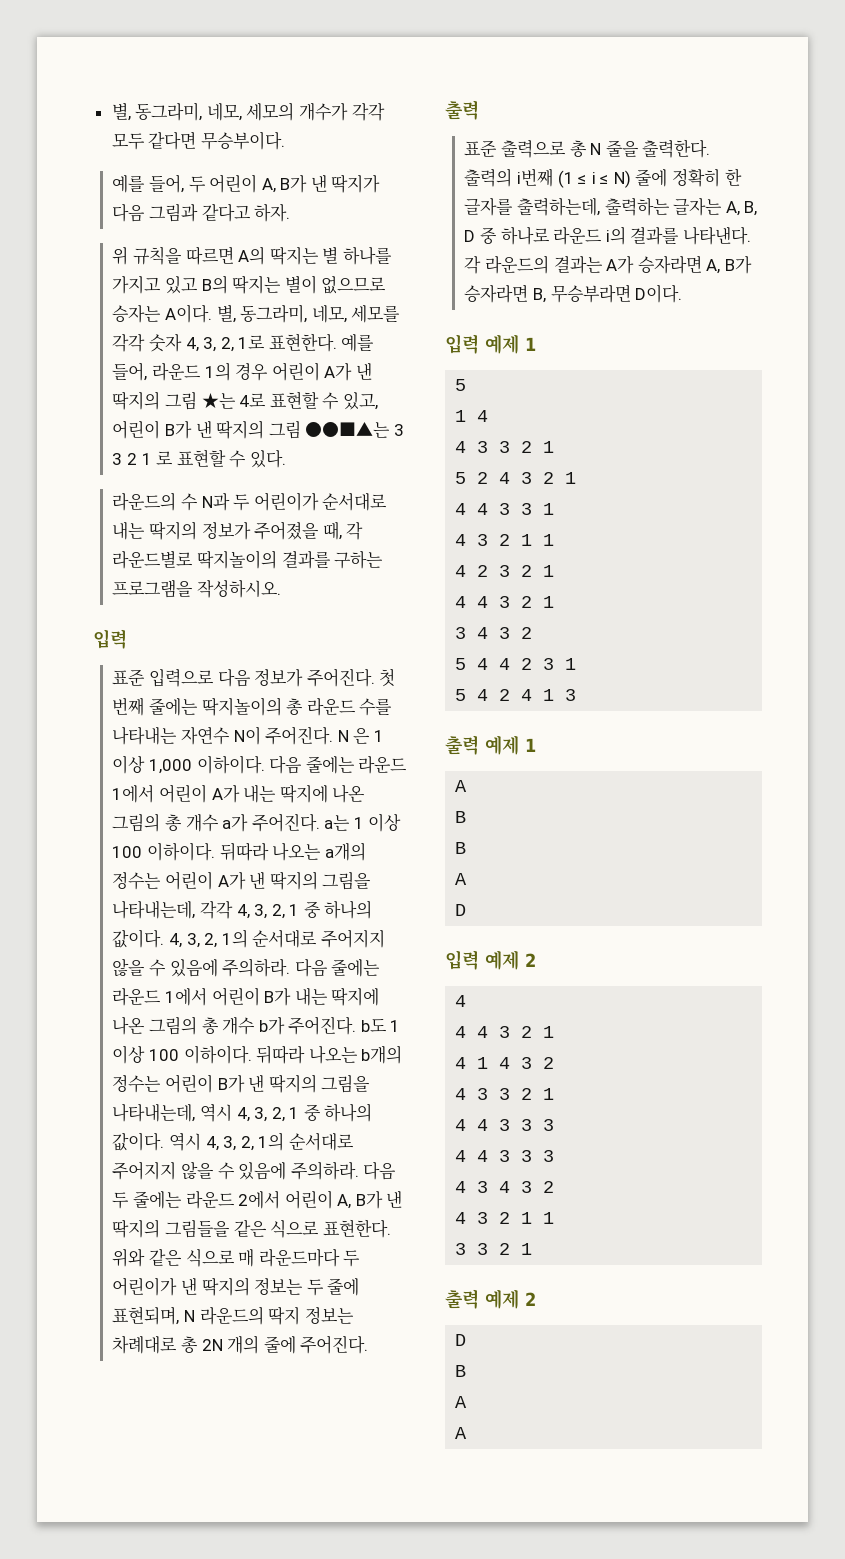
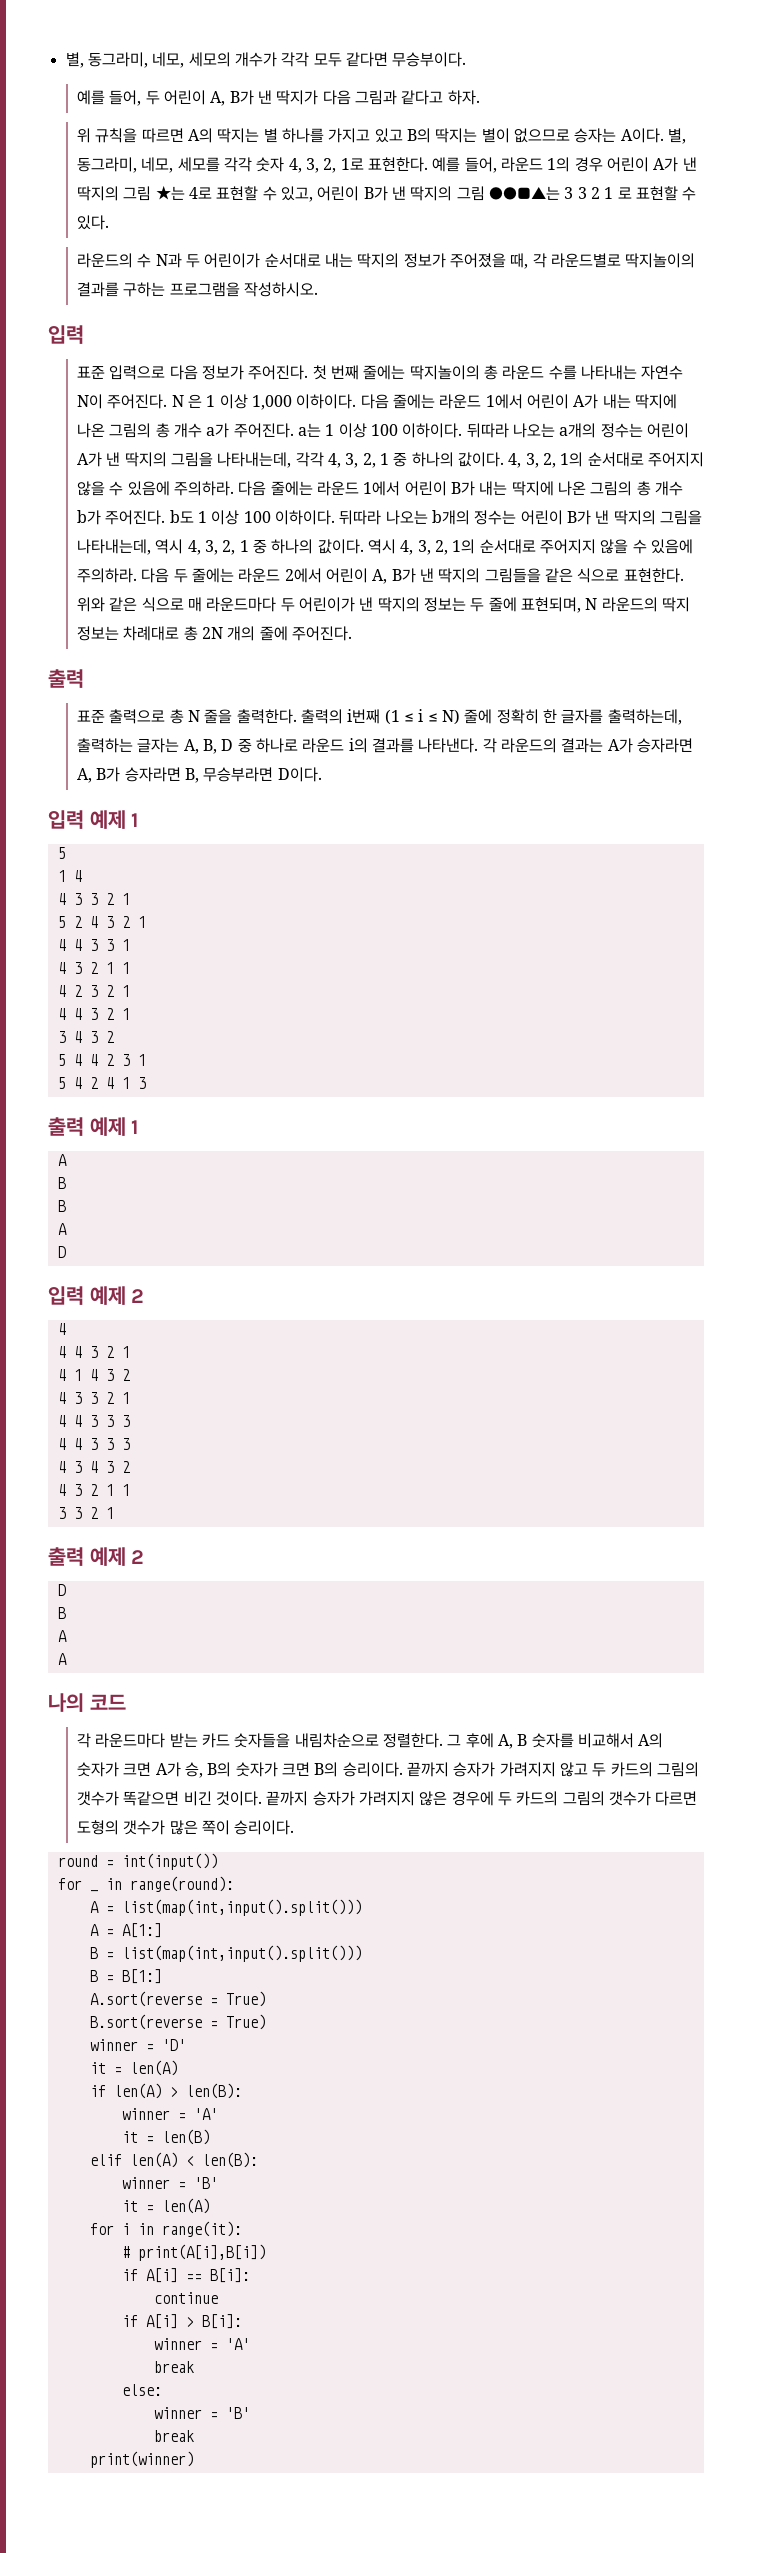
(468, 1433) none -> [48,1693,126,1712] [77,1733,664,1749] [77,1762,699,1778] [77,1791,698,1806] [77,1820,295,1835] [57,1853,218,1870] [57,1878,82,1890] [89,1890,98,1892] [105,1876,234,1892] [89,1899,362,1916] [89,1923,162,1938] [89,1945,362,1962] [89,1969,162,1984] [89,1991,266,2007] [89,2014,266,2030] [89,2039,186,2051] [89,2060,178,2076] [89,2083,242,2099] [121,2108,218,2120] [121,2129,210,2145] [89,2152,258,2168] [121,2177,218,2189] [121,2198,210,2214] [89,2221,242,2237] [121,2244,266,2261] [121,2268,250,2283] [153,2292,218,2304] [121,2314,242,2329] [153,2338,250,2350] [153,2361,194,2373] [121,2384,162,2396] [153,2407,250,2419] [153,2430,194,2442] [89,2451,194,2468] // 나의 코드 // 각 라운드마다 받는 카드 숫자들을 내림차순으로 정렬한다. 그 후에 A, B 숫자를 비교해서 A의 숫자가 크면 A가 승, B의 숫자가 크면 B의 승리이다. 끝까지 승자가 가려지지 않고 두 카드의 그림의 갯수가 똑같으면 비긴 것이다. 끝까지 승자가 가려지지 않은 경우에 두 카드의 그림의 갯수가 다르면 도형의 갯수가 많은 쪽이 승리이다. // round = int(input()) // for _ in range(round): // A = list(map(int,input().split())) // A = A[1:] // B = list(map(int,input().split())) // B = B[1:] // A.sort(reverse = True) // B.sort(reverse = True) // winner = 'D' // it = len(A) // if len(A) > len(B): // winner = 'A' // it = len(B) // elif len(A) < len(B): // winner = 'B' // it = len(A) // for i in range(it): // # print(A[i],B[i]) // if A[i] == B[i]: // continue // if A[i] > B[i]: // winner = 'A' // break // else: // winner = 'B' // break // print(winner)

